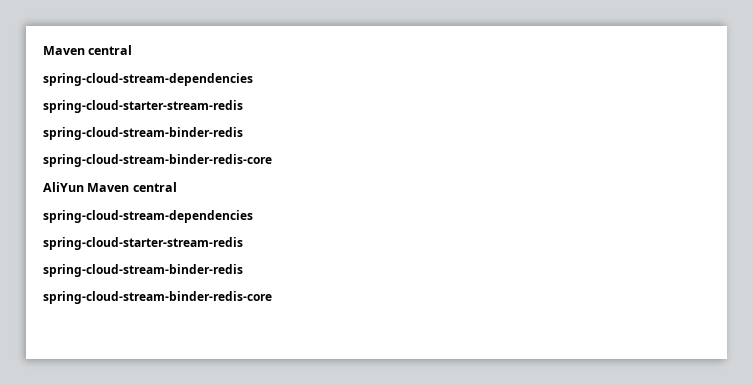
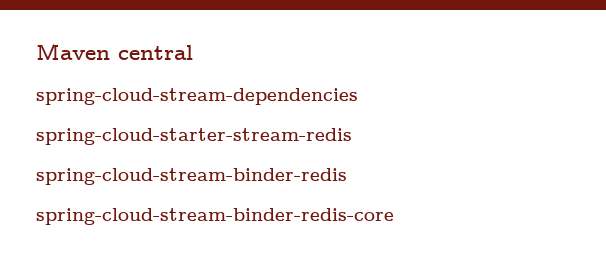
[43,45,133,55] [43,73,253,86] [43,100,243,113] [43,127,243,140] [43,154,272,167] [43,182,177,192] [43,210,253,223] [43,237,243,250] [43,264,243,277] [43,291,272,304] Maven central // spring-cloud-stream-dependencies // spring-cloud-starter-stream-redis // spring-cloud-stream-binder-redis // spring-cloud-stream-binder-redis-core // AliYun Maven central // spring-cloud-stream-dependencies // spring-cloud-starter-stream-redis // spring-cloud-stream-binder-redis // spring-cloud-stream-binder-redis-core -> [36,43,193,60] [36,88,358,105] [36,128,352,145] [36,168,347,185] [36,208,394,225] Maven central // spring-cloud-stream-dependencies // spring-cloud-starter-stream-redis // spring-cloud-stream-binder-redis // spring-cloud-stream-binder-redis-core

